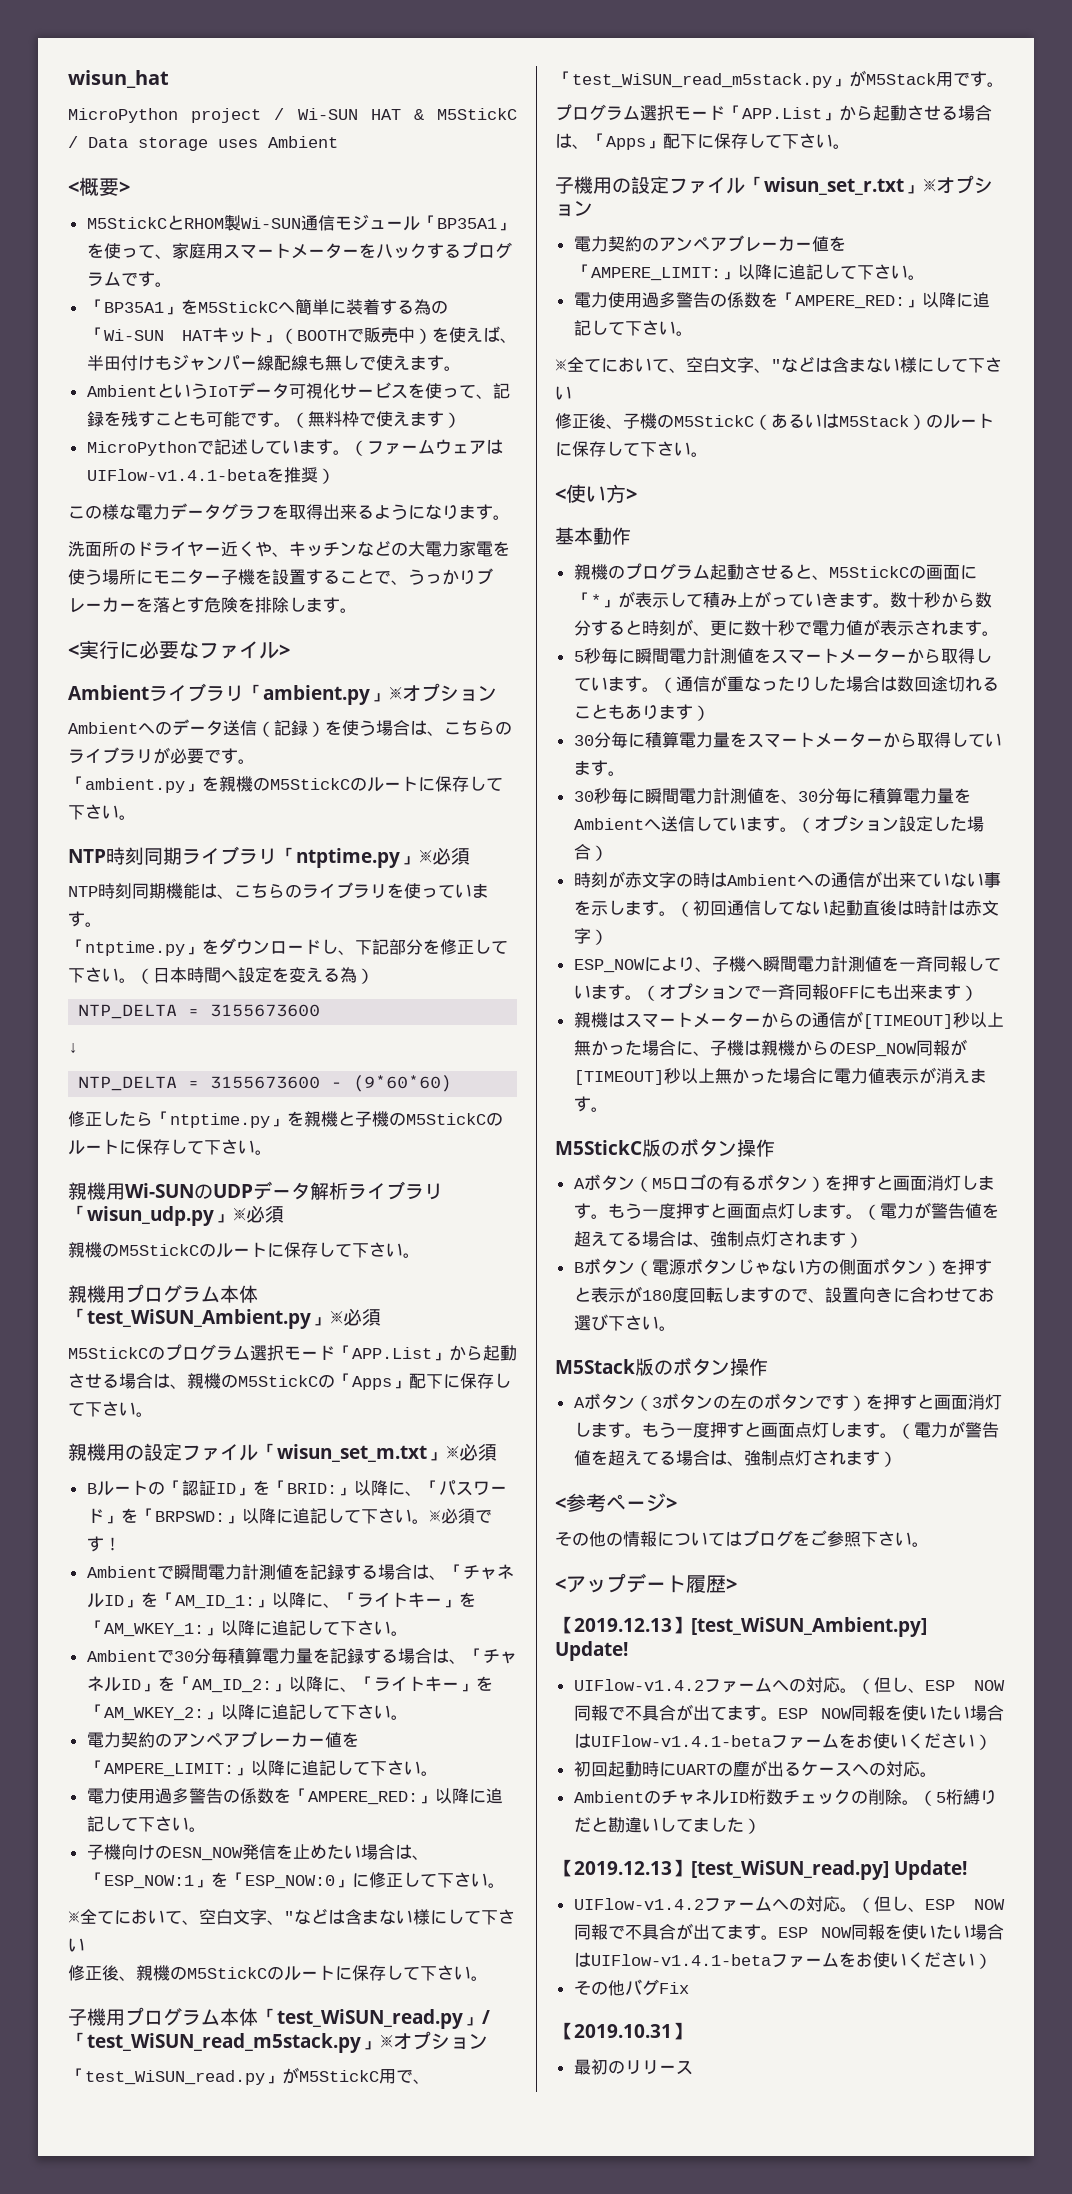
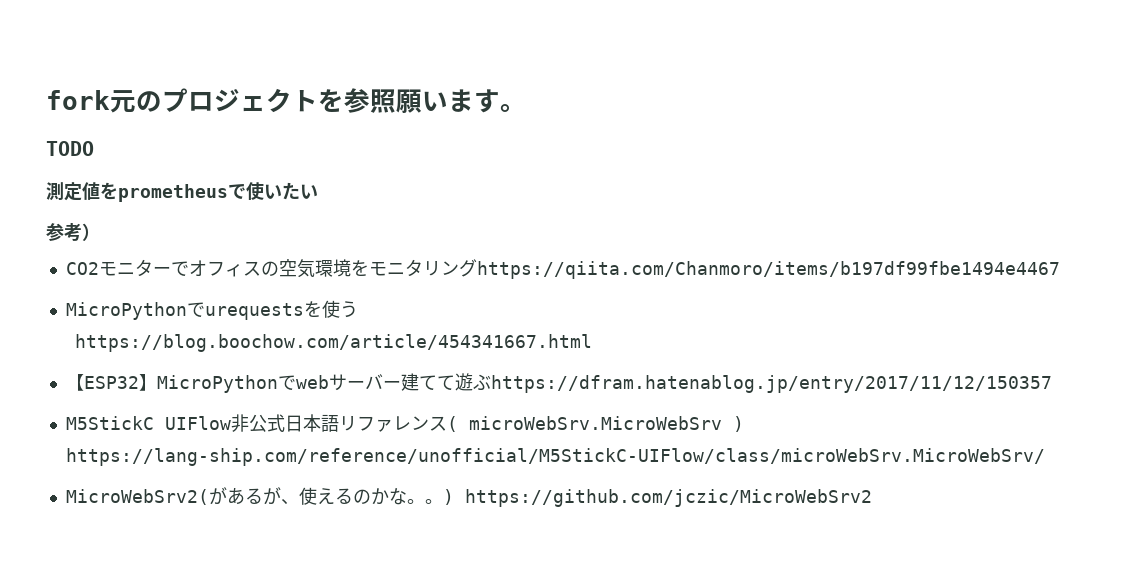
[68,70,169,88] [68,108,517,123] [68,136,338,151] [68,177,130,196] [86,214,514,231] [86,242,512,259] [86,271,172,287] [86,299,448,315] [86,326,517,344] [86,354,461,371] [86,382,510,399] [86,411,461,428] [86,439,503,456] [86,467,335,484] [68,503,510,520] [68,540,510,557] [68,568,493,585] [68,597,357,613] [68,640,290,659] [68,683,497,705] [68,719,512,737] [68,747,255,764] [68,776,503,793] [68,804,136,820] [68,846,470,868] [68,882,489,899] [68,911,102,927] [68,938,508,956] [68,967,374,984] [78,1004,321,1019] [68,1043,78,1053] [78,1075,453,1092] [68,1111,503,1128] [68,1139,272,1155] [68,1181,443,1200] [68,1205,284,1226] [68,1242,420,1258] [68,1284,258,1303] [68,1308,381,1329] [68,1344,517,1361] [68,1373,511,1390] [68,1401,153,1417] [68,1443,497,1462] [86,1480,507,1496] [86,1508,492,1524] [86,1536,121,1552] [86,1564,514,1580] [86,1592,476,1609] [86,1620,408,1637] [86,1648,517,1664] [86,1676,493,1693] [86,1704,408,1721] [86,1731,359,1748] [86,1760,438,1777] [86,1788,503,1805] [86,1816,206,1832] [86,1844,429,1861] [86,1872,505,1889] [68,1908,515,1925] [68,1938,85,1952] [68,1965,488,1981] [68,2007,490,2029] [68,2031,488,2053] [68,2067,430,2085] [555,70,1004,88] [555,104,992,121] [555,133,850,150] [555,175,993,195] [555,201,593,217] [573,235,846,252] [573,264,925,281] [573,292,990,309] [573,320,693,336] [555,356,1002,373] [555,386,572,400] [555,413,994,430] [555,441,708,457] [555,484,637,503] [555,527,631,545] [573,563,977,580] [573,591,992,608] [573,619,999,636] [573,648,992,664] [573,675,999,693] [573,704,710,721] [573,732,1002,748] [573,760,625,776] [573,788,971,804] [573,815,984,833] [573,844,608,861] [573,871,1001,888] [573,900,999,917] [573,928,608,945] [573,956,1001,973] [573,983,978,1001] [573,1011,1004,1029] [573,1039,967,1057] [573,1067,987,1085] [573,1096,608,1112] [555,1138,775,1157] [573,1174,995,1192] [573,1202,999,1220] [573,1231,863,1248] [573,1258,992,1276] [573,1286,995,1303] [573,1314,676,1331] [555,1357,768,1376] [573,1393,1002,1411] [573,1421,999,1439] [573,1450,897,1467] [555,1493,677,1512] [555,1530,929,1547] [555,1573,737,1593] [555,1616,927,1637] [555,1641,628,1661] [573,1677,1005,1694] [573,1704,1004,1721] [573,1733,992,1750] [573,1760,937,1777] [573,1789,997,1806] [573,1817,761,1834] [555,1859,967,1880] [573,1896,1005,1913] [573,1923,1004,1940] [573,1952,992,1969] [573,1979,689,1996] [555,2022,691,2040] [573,2059,693,2075] wisun_hat // MicroPython project / Wi-SUN HAT & M5StickC / Data storage uses Ambient // <概要> // M5StickCとRHOM製Wi-SUN通信モジュール「BP35A1」を使って、家庭用スマートメーターをハックするプログラムです。 // 「BP35A1」をM5StickCへ簡単に装着する為の「Wi-SUN HATキット」（BOOTHで販売中）を使えば、半田付けもジャンパー線配線も無しで使えます。 // AmbientというIoTデータ可視化サービスを使って、記録を残すことも可能です。（無料枠で使えます） // MicroPythonで記述しています。（ファームウェアはUIFlow-v1.4.1-betaを推奨） // この様な電力データグラフを取得出来るようになります。 // 洗面所のドライヤー近くや、キッチンなどの大電力家電を使う場所にモニター子機を設置することで、うっかりブレーカーを落とす危険を排除します。 // <実行に必要なファイル> // Ambientライブラリ「ambient.py」※オプション // Ambientへのデータ送信（記録）を使う場合は、こちらのライブラリが必要です。 // 「ambient.py」を親機のM5StickCのルートに保存して下さい。 // NTP時刻同期ライブラリ「ntptime.py」※必須 // NTP時刻同期機能は、こちらのライブラリを使っています。 // 「ntptime.py」をダウンロードし、下記部分を修正して下さい。（日本時間へ設定を変える為） // NTP_DELTA = 3155673600 // ↓ // NTP_DELTA = 3155673600 - (9*60*60) // 修正したら「ntptime.py」を親機と子機のM5StickCのルートに保存して下さい。 // 親機用Wi-SUNのUDPデータ解析ライブラリ「wisun_udp.py」※必須 // 親機のM5StickCのルートに保存して下さい。 // 親機用プログラム本体「test_WiSUN_Ambient.py」※必須 // M5StickCのプログラム選択モード「APP.List」から起動させる場合は、親機のM5StickCの「Apps」配下に保存して下さい。 // 親機用の設定ファイル「wisun_set_m.txt」※必須 // Bルートの「認証ID」を「BRID:」以降に、「パスワード」を「BRPSWD:」以降に追記して下さい。※必須です！ // Ambientで瞬間電力計測値を記録する場合は、「チャネルID」を「AM_ID_1:」以降に、「ライトキー」を「AM_WKEY_1:」以降に追記して下さい。 // Ambientで30分毎積算電力量を記録する場合は、「チャネルID」を「AM_ID_2:」以降に、「ライトキー」を「AM_WKEY_2:」以降に追記して下さい。 // 電力契約のアンペアブレーカー値を「AMPERE_LIMIT:」以降に追記して下さい。 // 電力使用過多警告の係数を「AMPERE_RED:」以降に追記して下さい。 // 子機向けのESN_NOW発信を止めたい場合は、「ESP_NOW:1」を「ESP_NOW:0」に修正して下さい。 // ※全てにおいて、空白文字、"などは含まない様にして下さい // 修正後、親機のM5StickCのルートに保存して下さい。 // 子機用プログラム本体「test_WiSUN_read.py」/「test_WiSUN_read_m5stack.py」※オプション // 「test_WiSUN_read.py」がM5StickC用で、「test_WiSUN_read_m5stack.py」がM5Stack用です。 // プログラム選択モード「APP.List」から起動させる場合は、「Apps」配下に保存して下さい。 // 子機用の設定ファイル「wisun_set_r.txt」※オプション // 電力契約のアンペアブレーカー値を「AMPERE_LIMIT:」以降に追記して下さい。 // 電力使用過多警告の係数を「AMPERE_RED:」以降に追記して下さい。 // ※全てにおいて、空白文字、"などは含まない様にして下さい // 修正後、子機のM5StickC（あるいはM5Stack）のルートに保存して下さい。 // <使い方> // 基本動作 // 親機のプログラム起動させると、M5StickCの画面に「*」が表示して積み上がっていきます。数十秒から数分すると時刻が、更に数十秒で電力値が表示されます。 // 5秒毎に瞬間電力計測値をスマートメーターから取得しています。（通信が重なったりした場合は数回途切れることもあります） // 30分毎に積算電力量をスマートメーターから取得しています。 // 30秒毎に瞬間電力計測値を、30分毎に積算電力量をAmbientへ送信しています。（オプション設定した場合） // 時刻が赤文字の時はAmbientへの通信が出来ていない事を示します。（初回通信してない起動直後は時計は赤文字） // ESP_NOWにより、子機へ瞬間電力計測値を一斉同報しています。（オプションで一斉同報OFFにも出来ます） // 親機はスマートメーターからの通信が[TIMEOUT]秒以上無かった場合に、子機は親機からのESP_NOW同報が[TIMEOUT]秒以上無かった場合に電力値表示が消えます。 // M5StickC版のボタン操作 // Aボタン（M5ロゴの有るボタン）を押すと画面消灯します。もう一度押すと画面点灯します。（電力が警告値を超えてる場合は、強制点灯されます） // Bボタン（電源ボタンじゃない方の側面ボタン）を押すと表示が180度回転しますので、設置向きに合わせてお選び下さい。 // M5Stack版のボタン操作 // Aボタン（3ボタンの左のボタンです）を押すと画面消灯します。もう一度押すと画面点灯します。（電力が警告値を超えてる場合は、強制点灯されます） // <参考ページ> // その他の情報についてはブログをご参照下さい。 // <アップデート履歴> // 【2019.12.13】[test_WiSUN_Ambient.py] Update! // UIFlow-v1.4.2ファームへの対応。（但し、ESP NOW同報で不具合が出てます。ESP NOW同報を使いたい場合はUIFlow-v1.4.1-betaファームをお使いください） // 初回起動時にUARTの塵が出るケースへの対応。 // AmbientのチャネルID桁数チェックの削除。（5桁縛りだと勘違いしてました） // 【2019.12.13】[test_WiSUN_read.py] Update! // UIFlow-v1.4.2ファームへの対応。（但し、ESP NOW同報で不具合が出てます。ESP NOW同報を使いたい場合はUIFlow-v1.4.1-betaファームをお使いください） // その他バグFix // 【2019.10.31】 // 最初のリリース -> [46,88,526,113] [46,141,94,156] [46,182,318,202] [46,223,100,241] [65,259,1060,279] [65,300,358,320] [74,334,592,352] [65,373,1052,393] [65,414,744,432] [65,448,1045,466] [65,487,872,507] fork元のプロジェクトを参照願います。 // TODO // 測定値をprometheusで使いたい // 参考） // CO2モニターでオフィスの空気環境をモニタリングhttps://qiita.com/Chanmoro/items/b197df99fbe1494e4467 // MicroPythonでurequestsを使う // https://blog.boochow.com/article/454341667.html // 【ESP32】MicroPythonでwebサーバー建てて遊ぶhttps://dfram.hatenablog.jp/entry/2017/11/12/150357 // M5StickC UIFlow非公式日本語リファレンス( microWebSrv.MicroWebSrv ) https://lang-ship.com/reference/unofficial/M5StickC-UIFlow/class/microWebSrv.MicroWebSrv/ // MicroWebSrv2(があるが、使えるのかな。。) https://github.com/jczic/MicroWebSrv2

